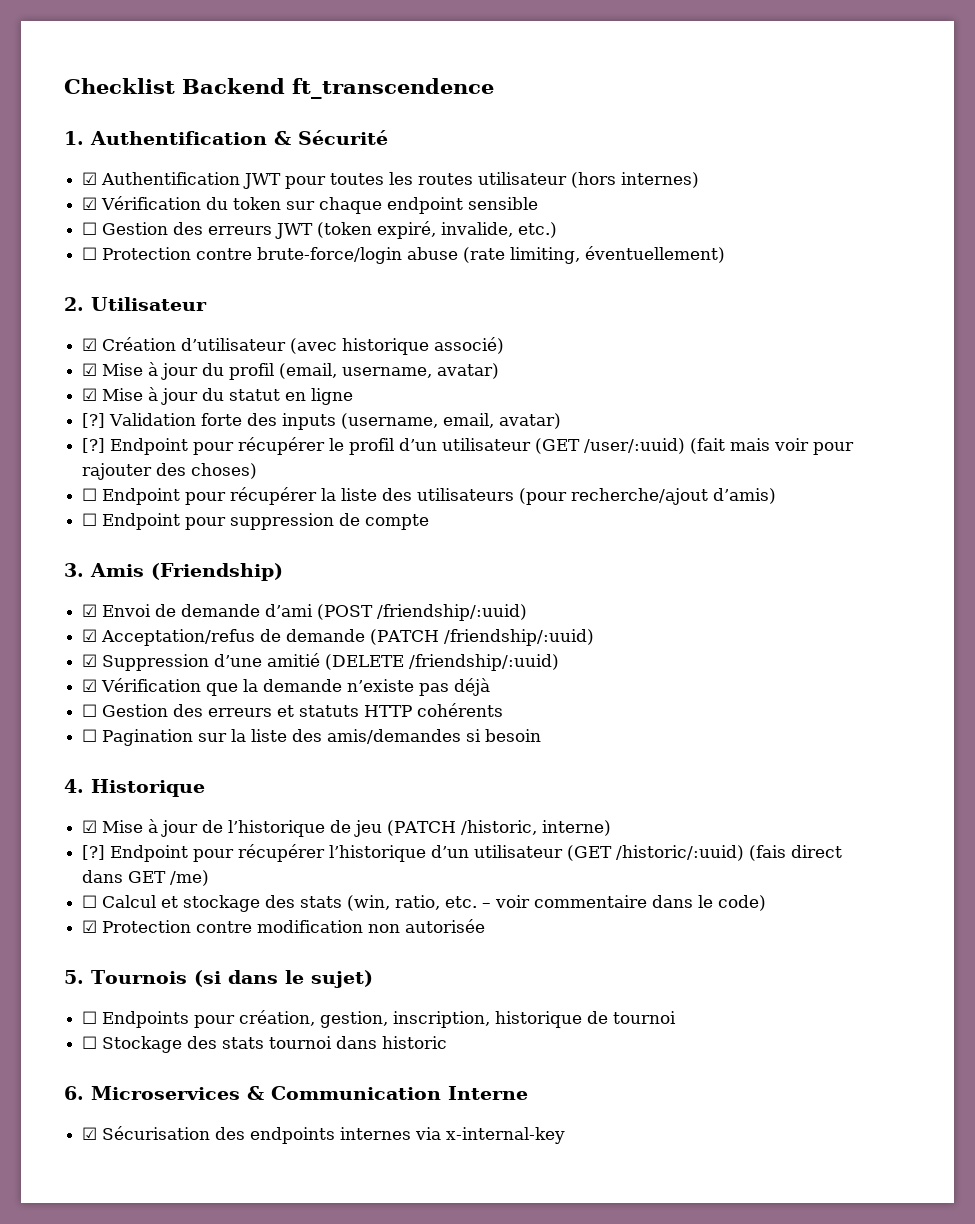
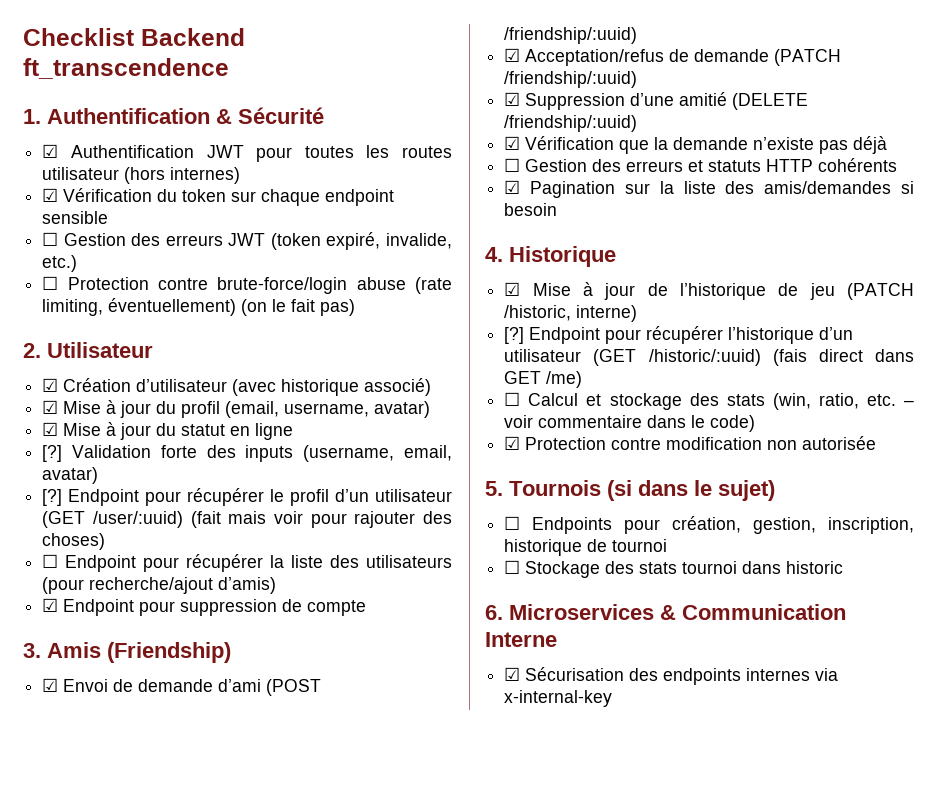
(726, 254) none -> [241,299,356,316] (on le fait pas)
[82,513,98,526] ☐ -> [42,598,59,612] ☑
[82,729,98,742] ☐ -> [504,180,521,194] ☑

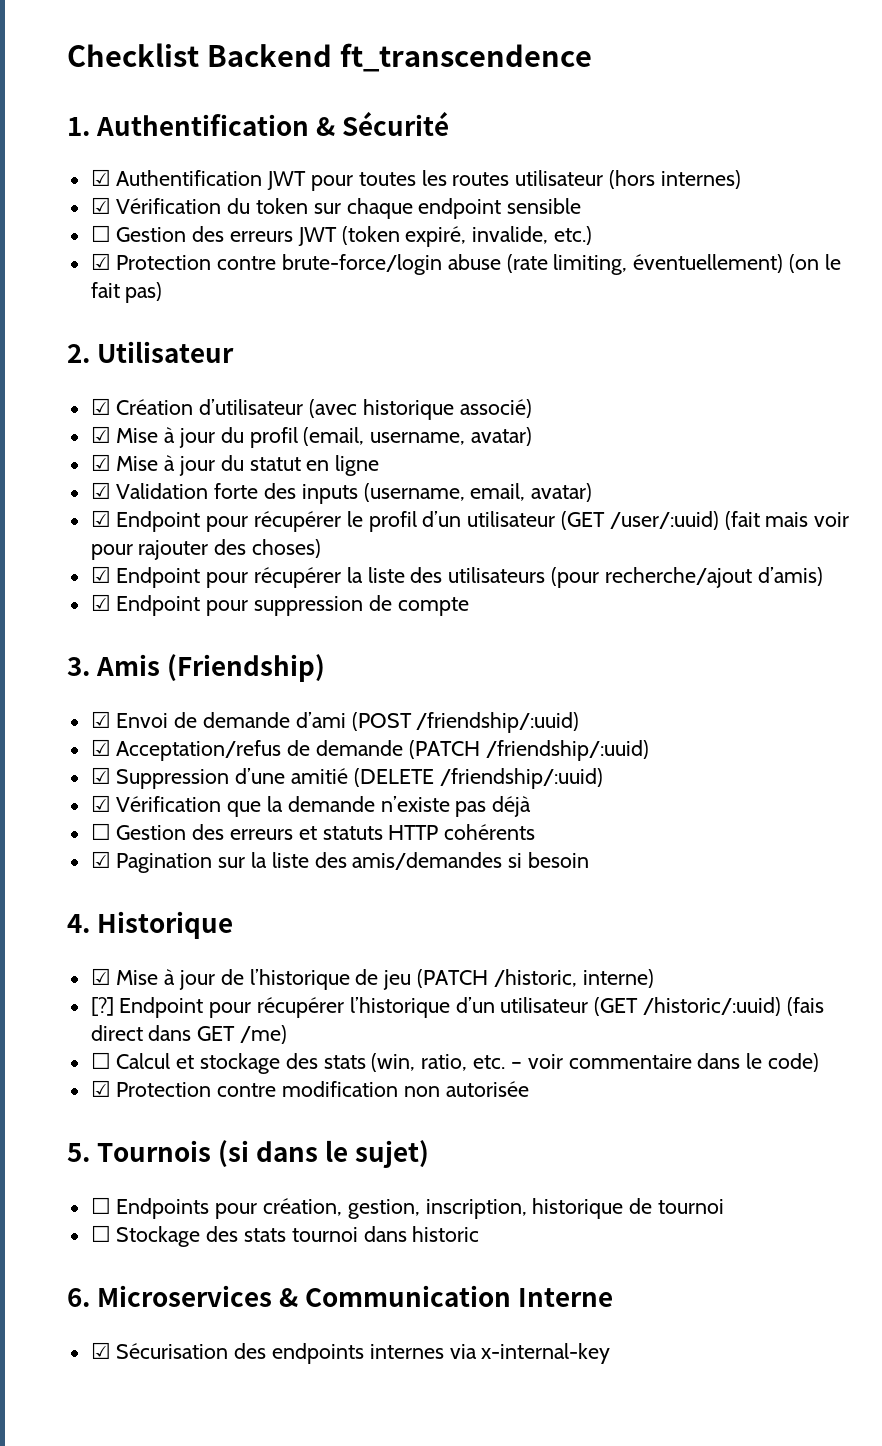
[42,276,59,290] ☐ -> [90,253,111,270] ☑
[42,445,63,462] [?] -> [90,482,111,499] ☑
[42,489,63,506] [?] -> [90,510,111,527] ☑
[42,554,59,568] ☐ -> [90,566,111,583] ☑

